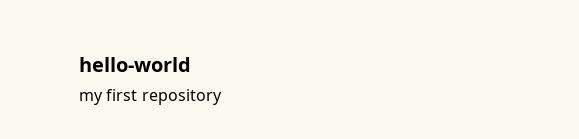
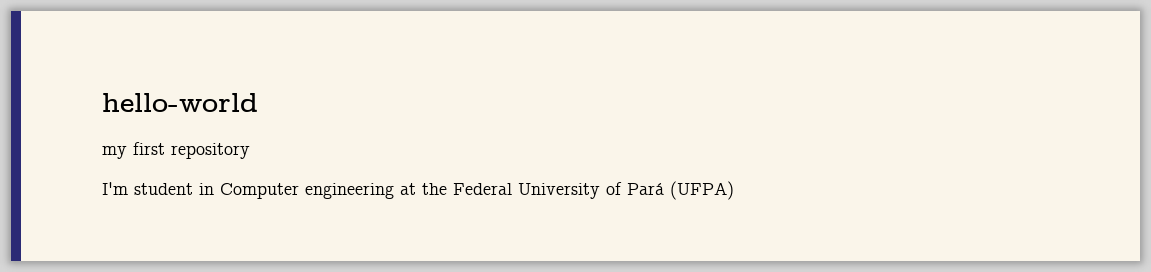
(222, 97) none -> [102,181,734,200] // I'm student in Computer engineering at the Federal University of Pará (UFPA)

